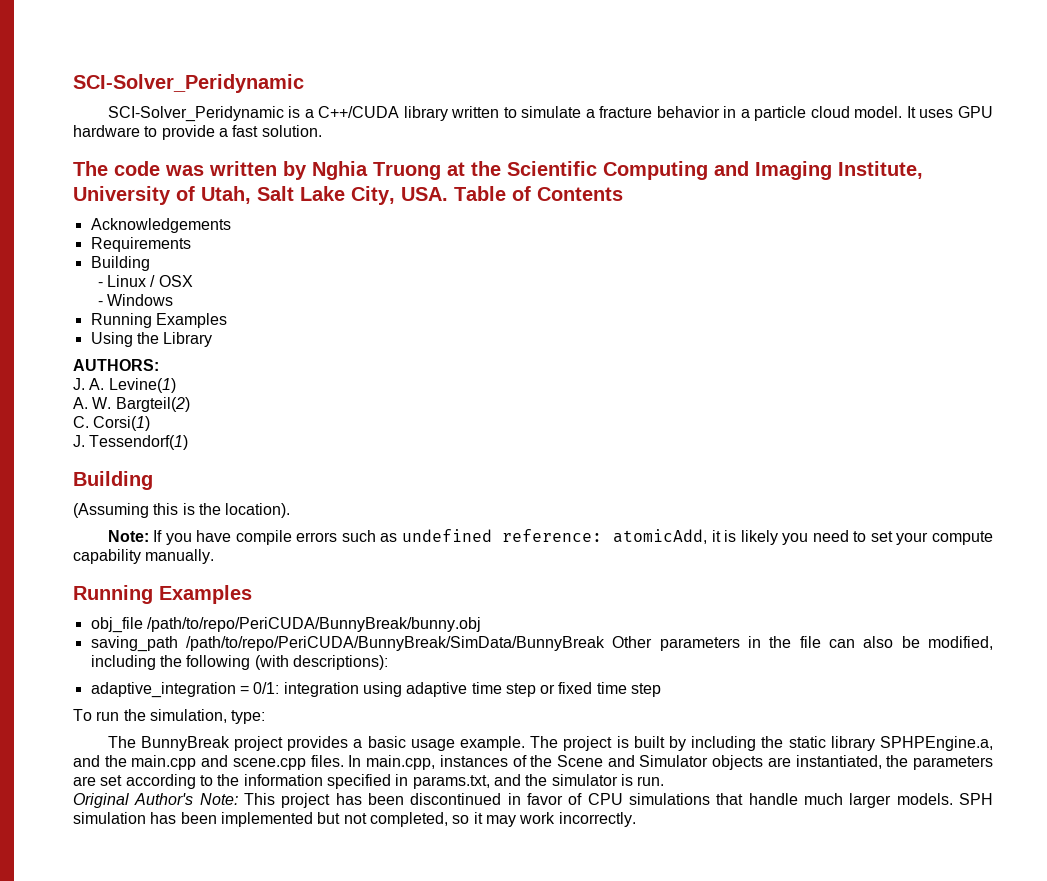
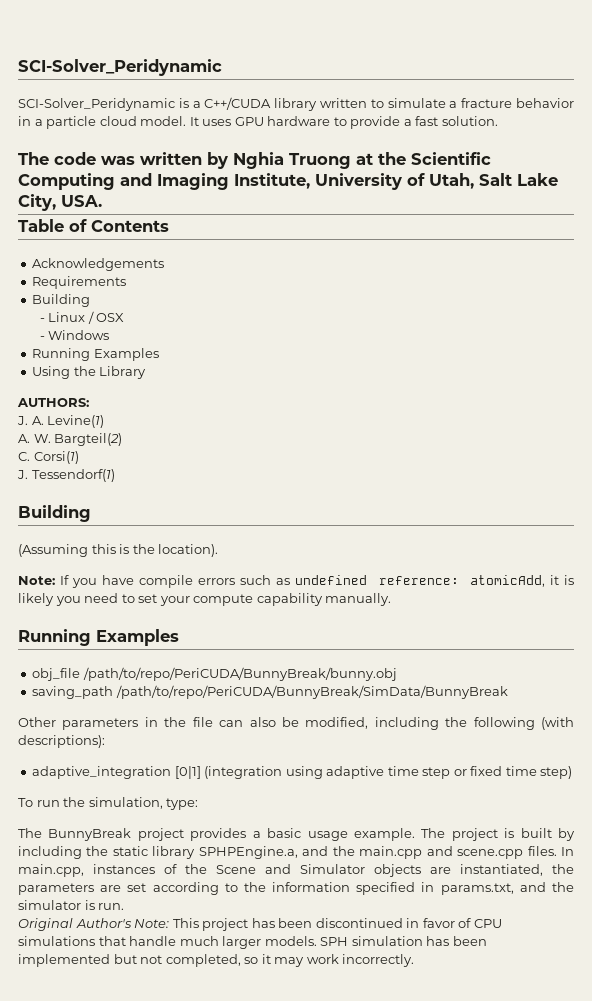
(448, 194) none -> (102, 201) //
(605, 643) none -> (508, 692) //
[239,682,359,697] = 0/1: integration -> [174,766,283,779] [0|1] (integration
[631,683,662,697] step -> [540,766,573,779] step)

